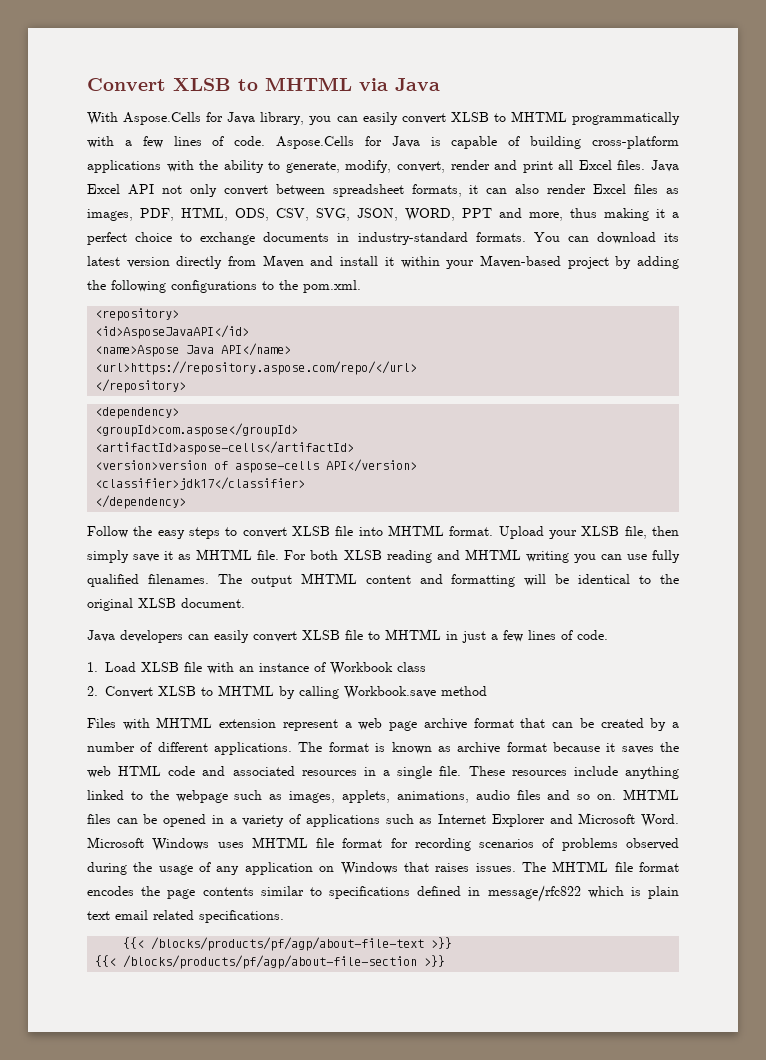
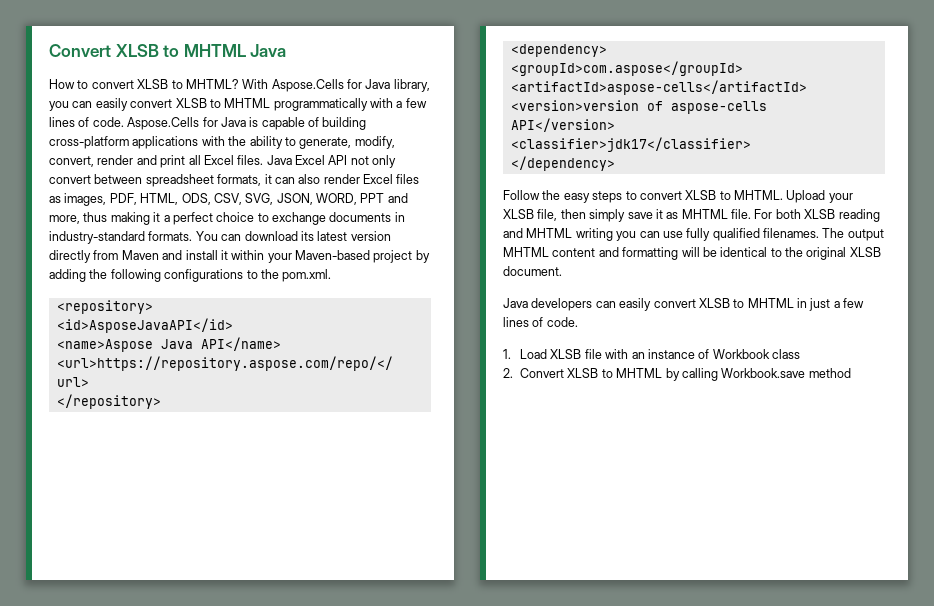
[87,77,388,91] Convert XLSB to MHTML via -> [49,44,246,57] Convert XLSB to MHTML
(440, 84) none -> [49,79,239,89] How to convert XLSB to MHTML?
[335,525,494,536] file into MHTML format. -> [719,190,783,200] to MHTML.
[345,630,363,640] file -> (730, 303) none
[87,717,680,731] [87,742,679,755] [87,765,679,779] [87,789,679,803] [87,813,679,827] [87,837,679,851] [87,861,679,875] [87,885,679,902] [87,910,284,923] [123,937,453,951] [95,955,446,969] // Files with MHTML extension represent a web page archive format that can be created by a number of different applications. The format is known as archive format because it saves the web HTML code and associated resources in a single file. These resources include anything linked to the webpage such as images, applets, animations, audio files and so on. MHTML files can be opened in a variety of applications such as Internet Explorer and Microsoft Word. Microsoft Windows uses MHTML file format for recording scenarios of problems observed during the usage of any application on Windows that raises issues. The MHTML file format encodes the page contents similar to specifications defined in message/rfc822 which is plain text email related specifications. // {{< /blocks/products/pf/agp/about-file-text >}} // {{< /blocks/products/pf/agp/about-file-section >}} -> (851, 373) none

